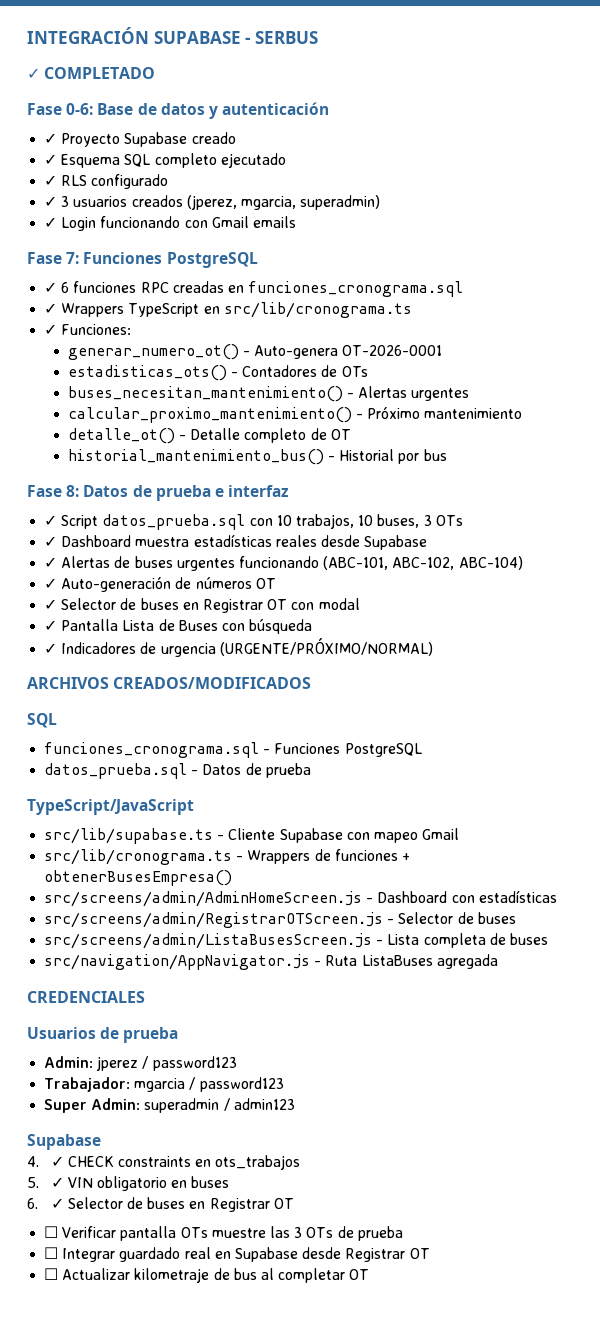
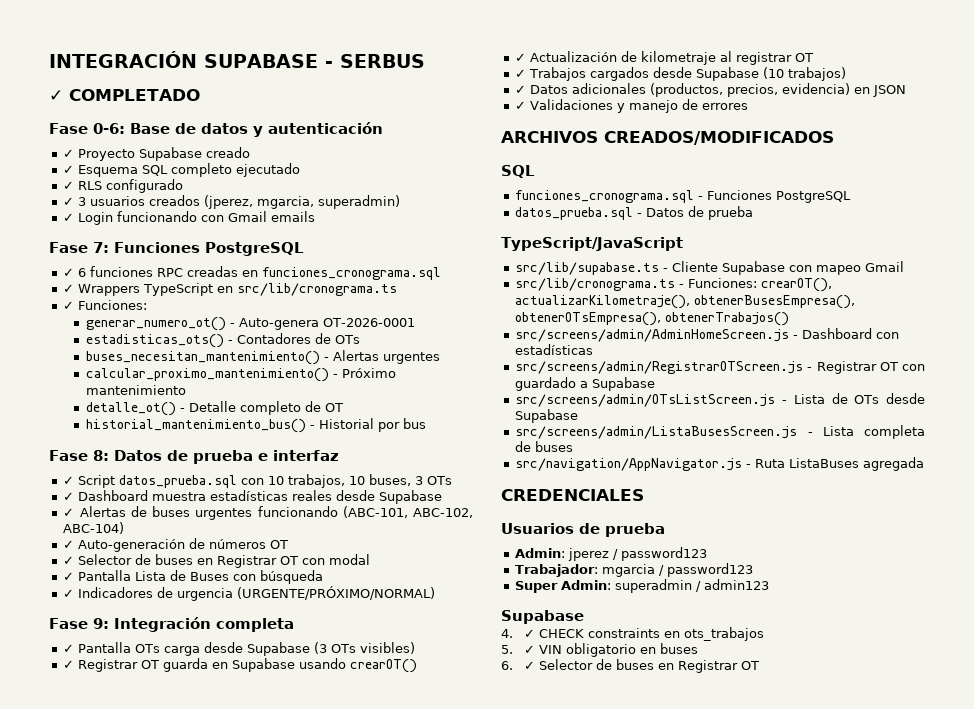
(433, 647) none -> [49,617,294,632] [63,642,416,656] [63,658,418,673] [515,51,814,65] [515,67,847,81] [515,83,907,97] [515,99,749,113] // Fase 9: Integración completa // ✓ Pantalla OTs carga desde Supabase (3 OTs visibles) // ✓ Registrar OT guarda en Supabase usando crearOT() // ✓ Actualización de kilometraje al registrar OT // ✓ Trabajos cargados desde Supabase (10 trabajos) // ✓ Datos adicionales (productos, precios, evidencia) en JSON // ✓ Validaciones y manejo de errores
[247,849,410,864] [44,870,233,886] Wrappers de funciones + obtenerBusesEmpresa() -> [688,278,833,292] [515,295,856,309] [515,312,790,326] Funciones: crearOT(), actualizarKilometraje(), obtenerBusesEmpresa(), obtenerOTsEmpresa(), obtenerTrabajos()
[398,912,516,924] Selector de buses -> [816,361,925,374] [515,377,656,391] [515,393,926,407] [515,409,579,423] Registrar OT con guardado a Supabase // src/screens/admin/OTsListScreen.js - Lista de OTs desde Supabase
[44,1226,403,1241] [44,1247,430,1262] [44,1268,370,1283] // ☐ Verificar pantalla OTs muestre las 3 OTs de prueba // ☐ Integrar guardado real en Supabase desde Registrar OT // ☐ Actualizar kilometraje de bus al completar OT -> (759, 665) none

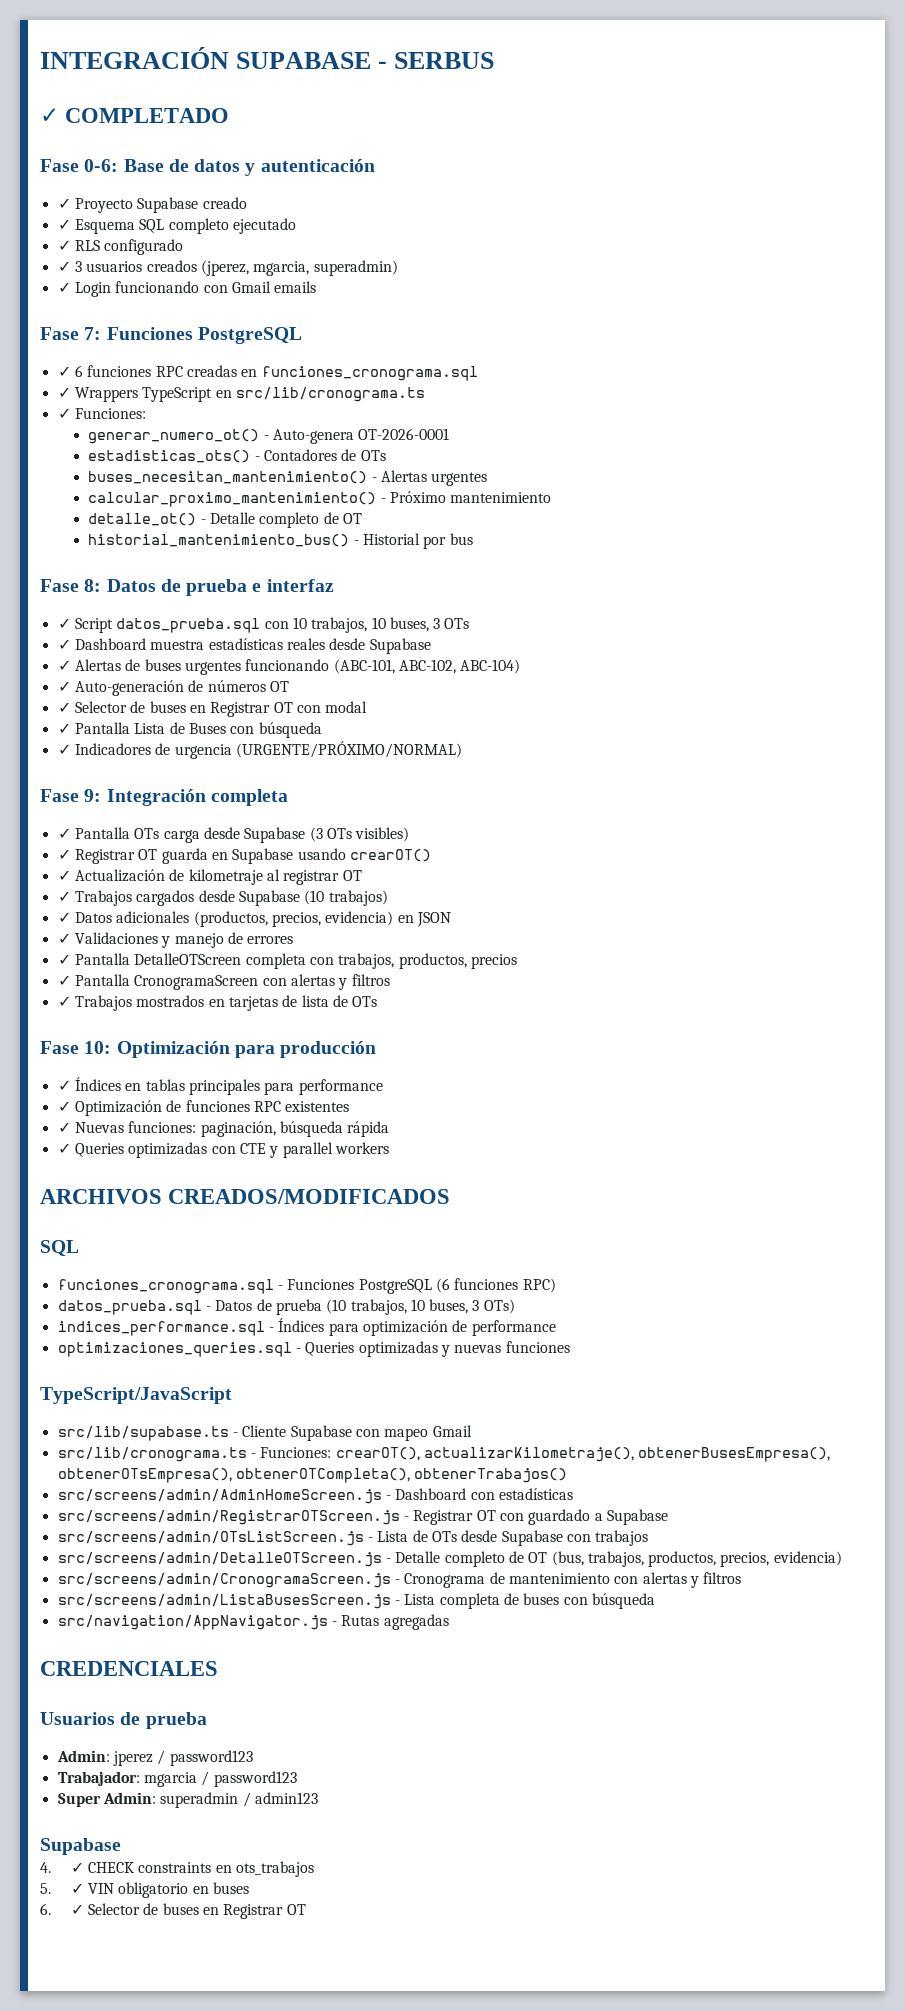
(749, 106) none -> [57,953,517,969] [57,974,390,990] [57,995,378,1011] [40,1041,377,1058] [57,1077,383,1095] [57,1100,350,1116] [57,1121,390,1137] [57,1142,389,1158] // ✓ Pantalla DetalleOTScreen completa con trabajos, productos, precios // ✓ Pantalla CronogramaScreen con alertas y filtros // ✓ Trabajos mostrados en tarjetas de lista de OTs // Fase 10: Optimización para producción // ✓ Índices en tablas principales para performance // ✓ Optimización de funciones RPC existentes // ✓ Nuevas funciones: paginación, búsqueda rápida // ✓ Queries optimizadas con CTE y parallel workers
(852, 197) none -> [435,1278,556,1293] (6 funciones RPC)
(754, 213) none -> [326,1299,515,1315] [57,1318,556,1336] [57,1341,570,1357] (10 trabajos, 10 buses, 3 OTs) // indices_performance.sql - Índices para optimización de performance // optimizaciones_queries.sql - Queries optimizadas y nuevas funciones
(662, 319) none -> [235,1468,410,1483] obtenerOTCompleta(),
(579, 416) none -> [566,1530,649,1546] [57,1551,842,1567] [57,1572,742,1588] con trabajos // src/screens/admin/DetalleOTScreen.js - Detalle completo de OT (bus, trabajos, productos, precios, evidencia) // src/screens/admin/CronogramaScreen.js - Cronograma de mantenimiento con alertas y filtros
(574, 446) none -> [563,1593,655,1609] con búsqueda
[755,457,925,471] Ruta ListaBuses agregada -> [341,1614,449,1630] Rutas agregadas

